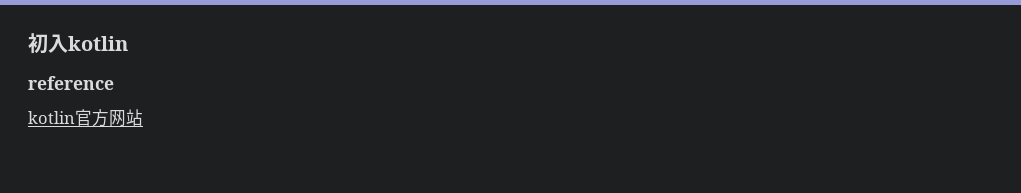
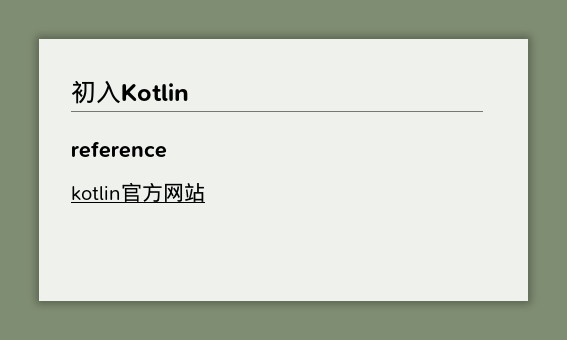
[68,36,128,51] kotlin -> [121,83,189,102] Kotlin

